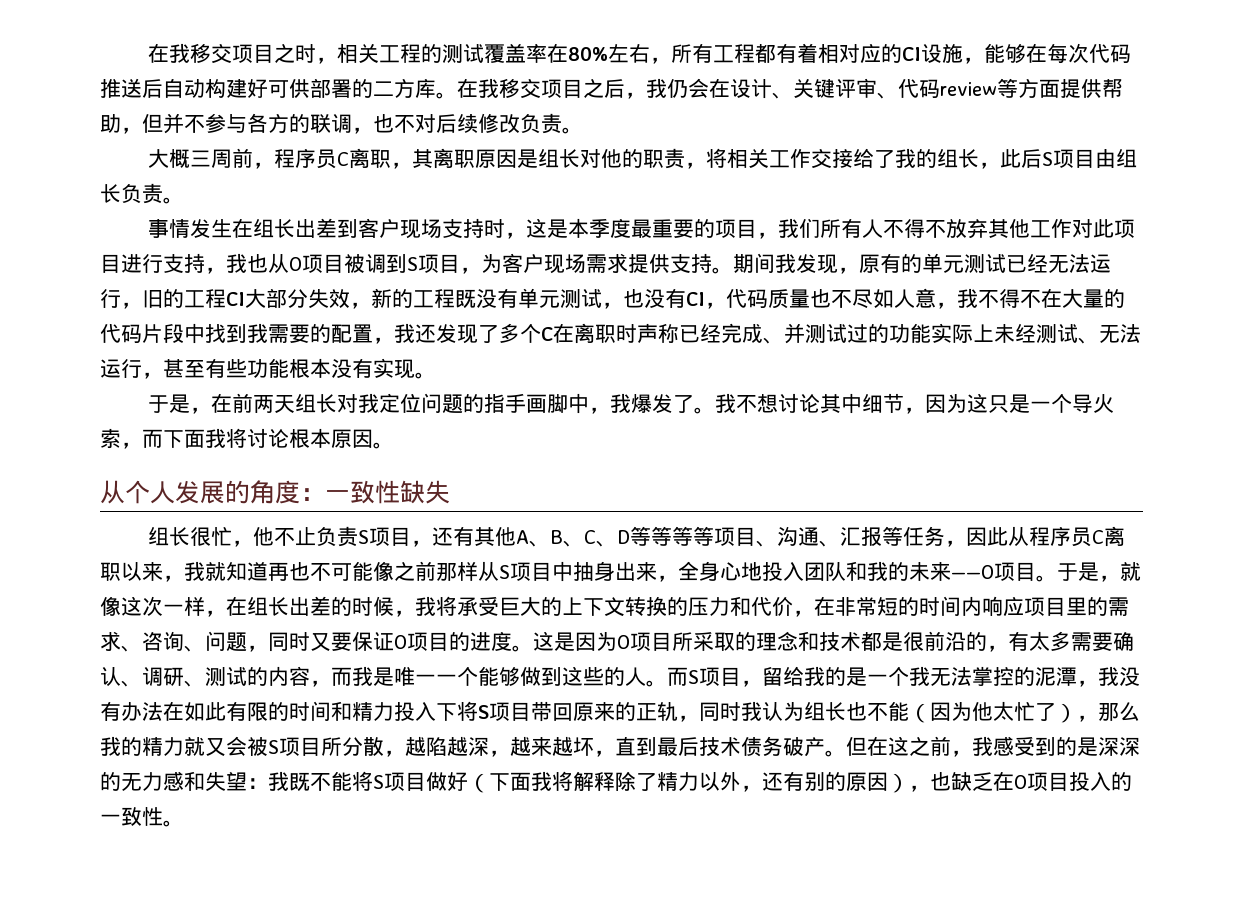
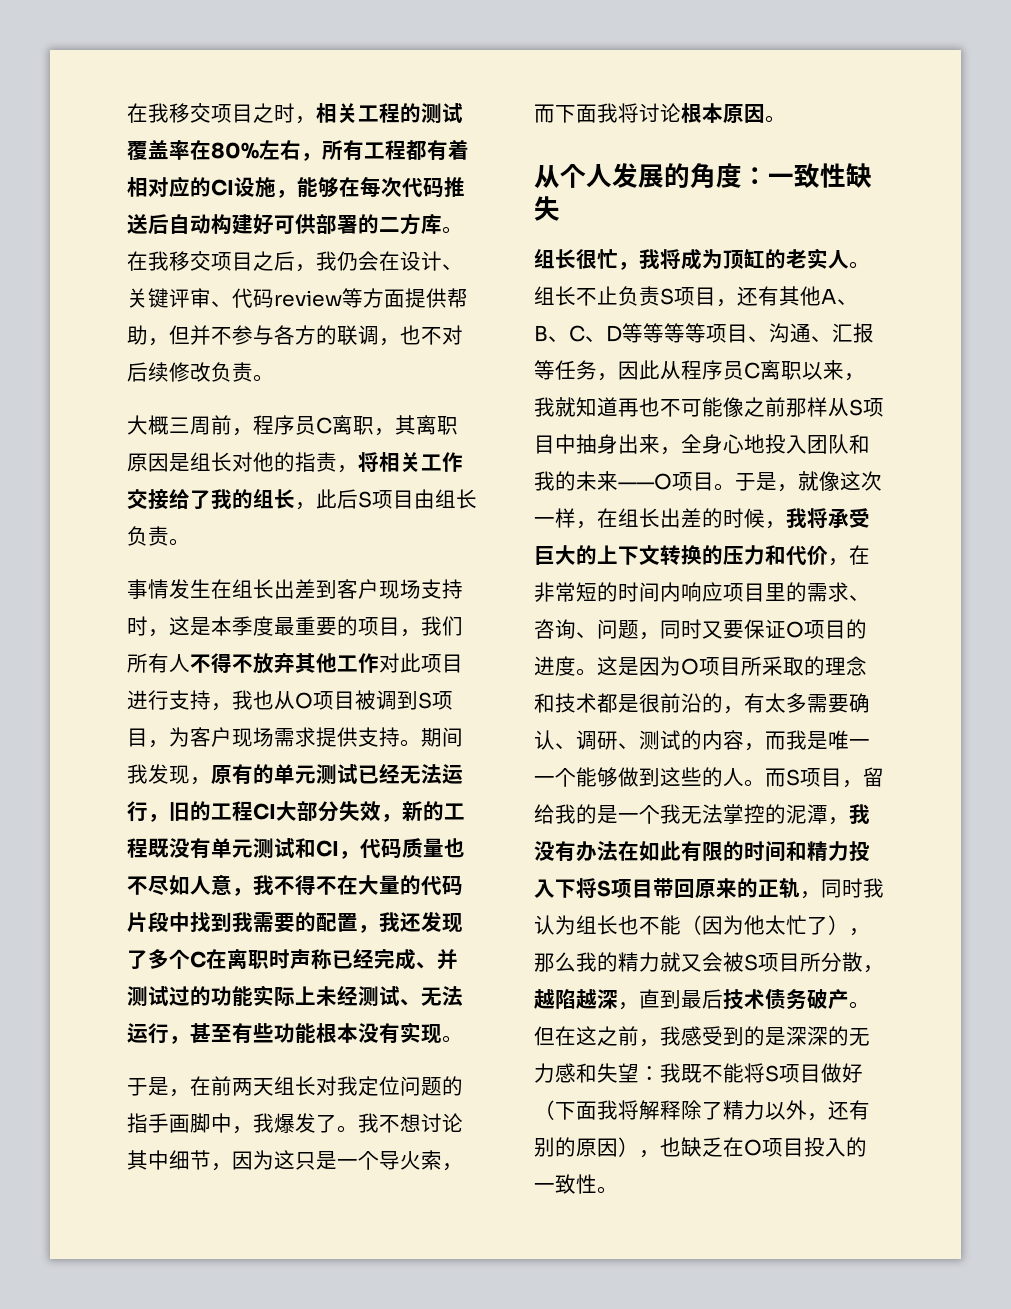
[643,149,665,168] 职 -> [295,452,316,472] 指
[602,288,686,309] ，也没有 -> [295,838,316,858] 和
[253,527,275,546] 他 -> [639,248,870,270] [534,286,576,306] 我将成为顶缸的老实人。组长
[510,736,615,757] 越来越坏， -> (639, 1006) none

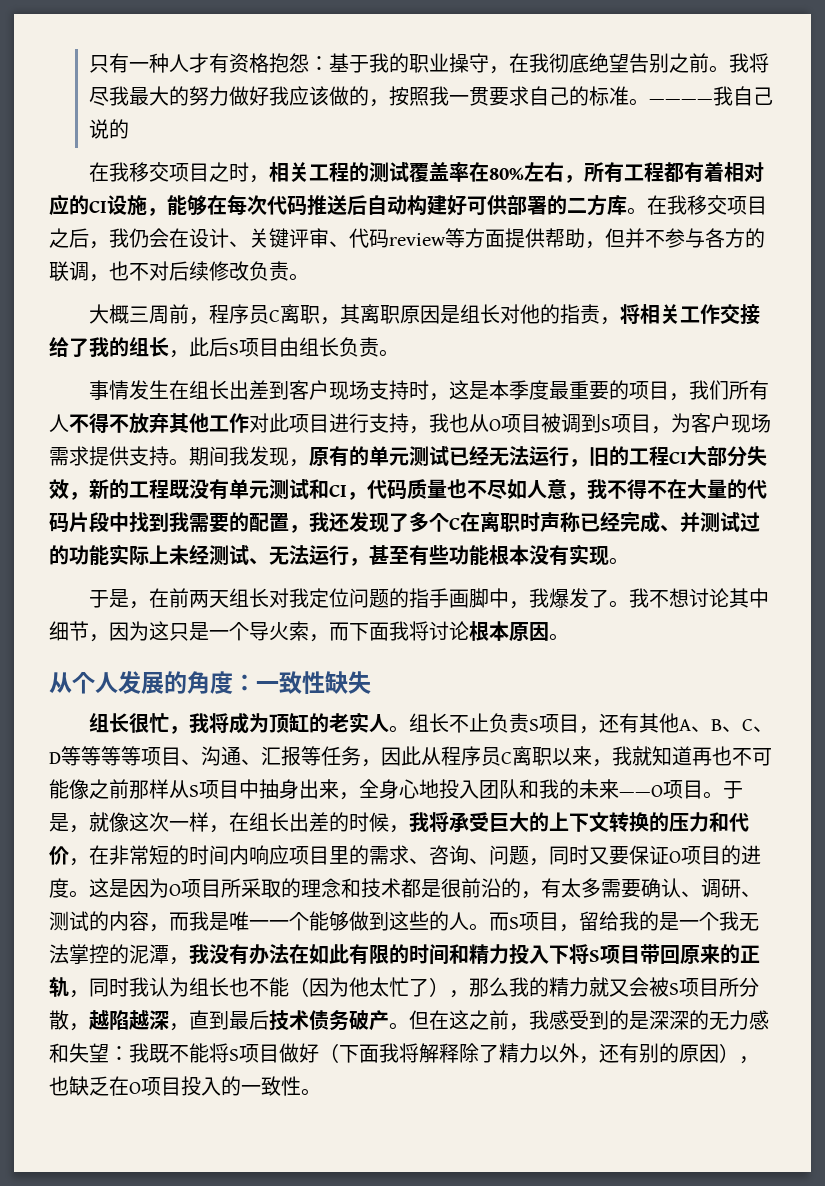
(127, 113) none -> [88,53,769,74] [88,86,773,107] [88,119,129,139] 只有一种人才有资格抱怨：基于我的职业操守，在我彻底绝望告别之前。我将尽我最大的努力做好我应该做的，按照我一贯要求自己的标准。————我自己说的 //

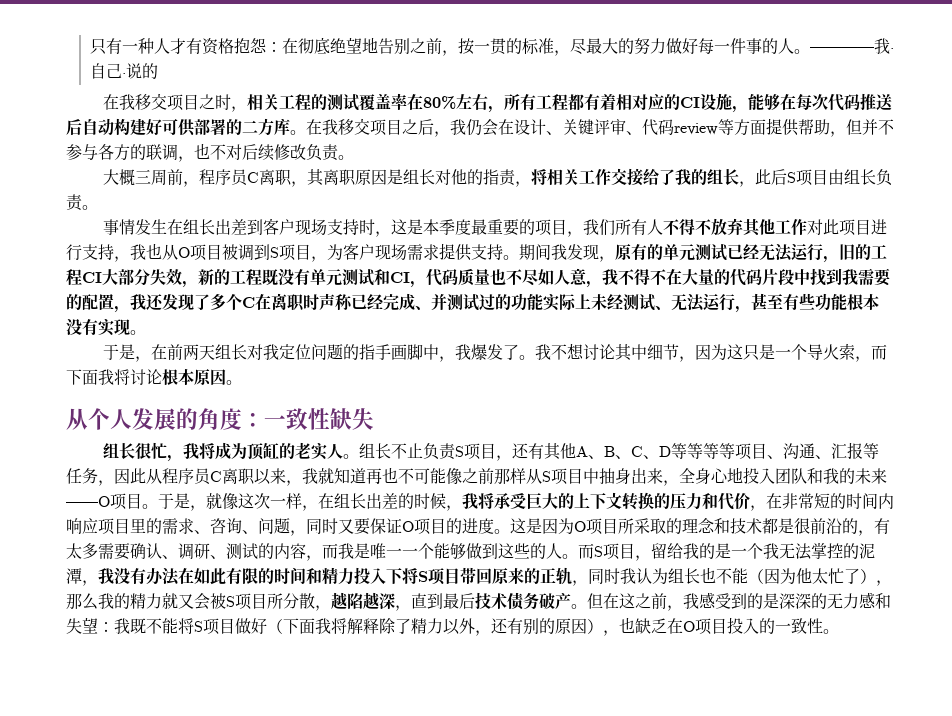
[328,53,549,74] 基于我的职业操守，在我 -> [281,38,298,54] 在
(629, 63) none -> [361,37,378,53] 地
[708,53,769,73] [88,86,773,107] 。我将尽我最大的努力做好我应该做的，按照我一贯要求自己的标准。————我自己 -> [441,38,894,56] [89,63,126,79] ，按一贯的标准，尽最大的努力做好每一件事的人。————我·自己·

